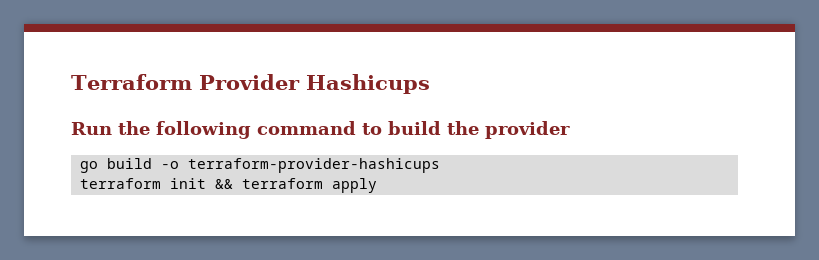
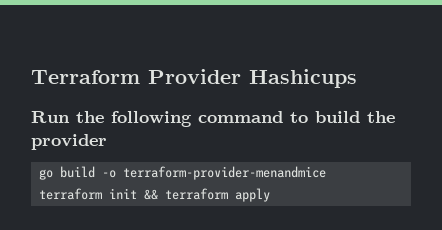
[187,158,440,173] terraform-provider-hashicups -> [122,166,326,180] terraform-provider-menandmice

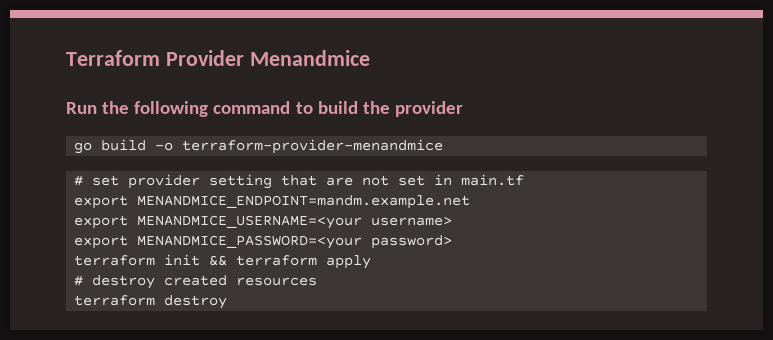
[249,69,357,88] Hashicups -> [249,50,370,66] Menandmice
(326, 173) none -> [74,174,525,189] [74,195,471,209] [74,215,453,229] [74,235,453,249] // # set provider setting that are not set in main.tf // export MENANDMICE_ENDPOINT=mandm.example.net // export MENANDMICE_USERNAME=<your username> // export MENANDMICE_PASSWORD=<your password>
(270, 195) none -> [74,275,318,289] [74,295,228,309] // # destroy created resources // terraform destroy

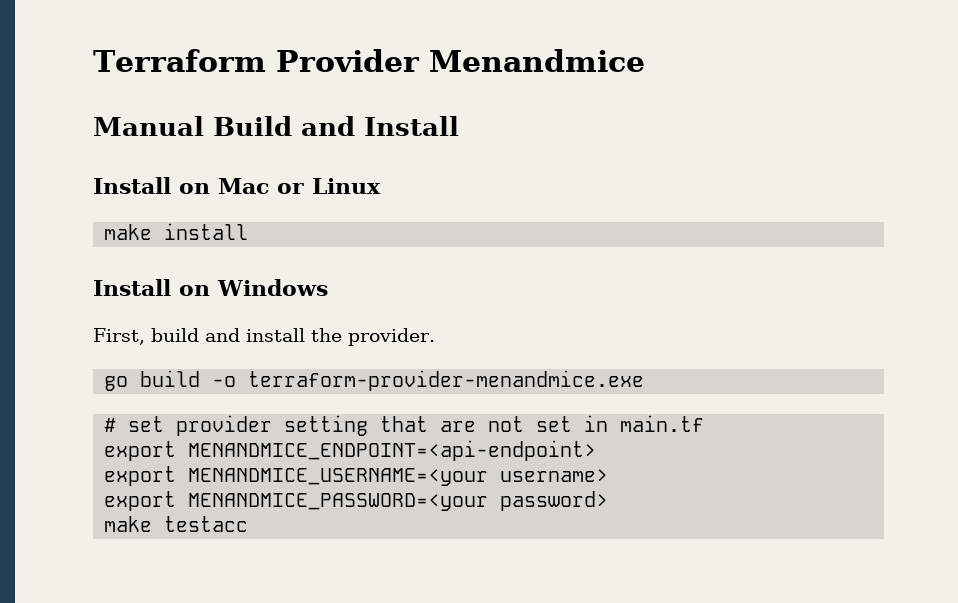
[66,101,463,117] Run the following command to build the provider -> [93,116,459,136] [93,177,381,194] [104,223,249,240] [93,279,328,296] [93,328,435,346] Manual Build and Install // Install on Mac or Linux // make install // Install on Windows // First, build and install the provider.
[182,139,444,154] terraform-provider-menandmice -> [248,370,645,391] terraform-provider-menandmice.exe
[137,195,471,209] MENANDMICE_ENDPOINT=mandm.example.net -> [188,440,597,461] MENANDMICE_ENDPOINT=<api-endpoint>
[74,254,372,269] [74,275,318,289] [74,295,228,309] terraform init && terraform apply // # destroy created resources // terraform destroy -> [104,516,249,532] make testacc

